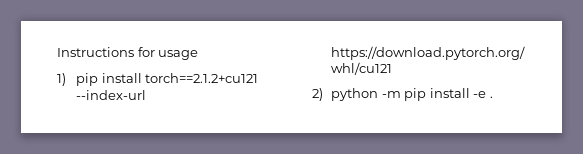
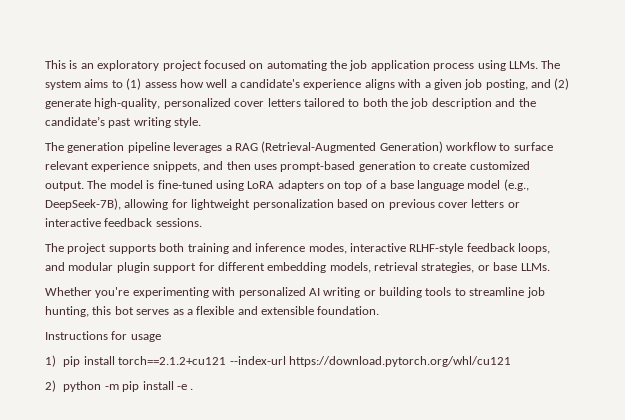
(57, 52) none -> [45,60,561,71] [45,78,570,90] [45,98,536,109] [45,116,202,128] [45,141,553,153] [45,161,530,172] [45,179,529,191] [45,198,520,210] [45,218,202,227] [45,243,551,254] [45,262,550,273] [45,287,545,298] [45,306,380,317] This is an exploratory project focused on automating the job application process using LLMs. The system aims to (1) assess how well a candidate's experience aligns with a given job posting, and (2) generate high-quality, personalized cover letters tailored to both the job description and the candidate’s past writing style. // The generation pipeline leverages a RAG (Retrieval-Augmented Generation) workflow to surface relevant experience snippets, and then uses prompt-based generation to create customized output. The model is fine-tuned using LoRA adapters on top of a base language model (e.g., DeepSeek-7B), allowing for lightweight personalization based on previous cover letters or interactive feedback sessions. // The project supports both training and inference modes, interactive RLHF-style feedback loops, and modular plugin support for different embedding models, retrieval strategies, or base LLMs. // Whether you're experimenting with personalized AI writing or building tools to streamline job hunting, this bot serves as a flexible and extensible foundation. //

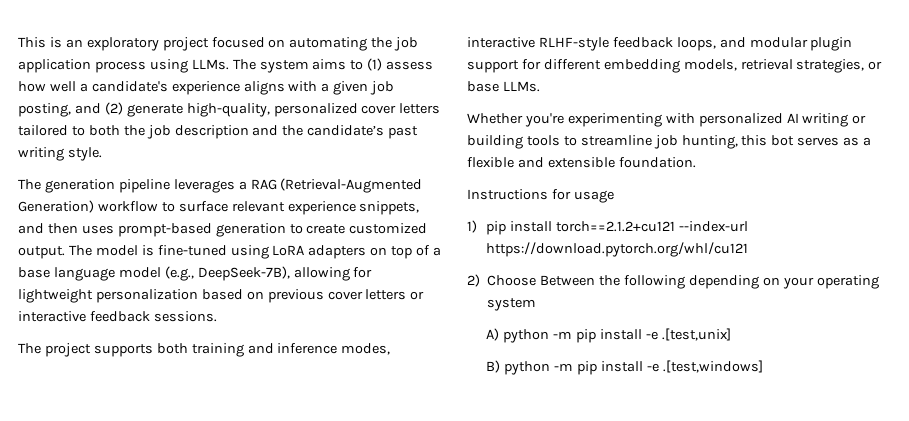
[63,381,194,392] python -m pip install -e . -> [487,275,879,289] [487,298,537,311] [486,328,731,343] [486,360,763,375] Choose Between the following depending on your operating system // A) python -m pip install -e .[test,unix] // B) python -m pip install -e .[test,windows]

